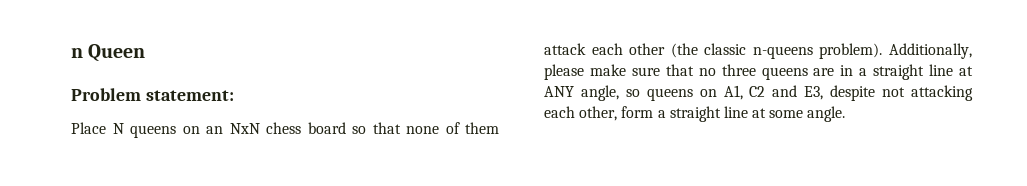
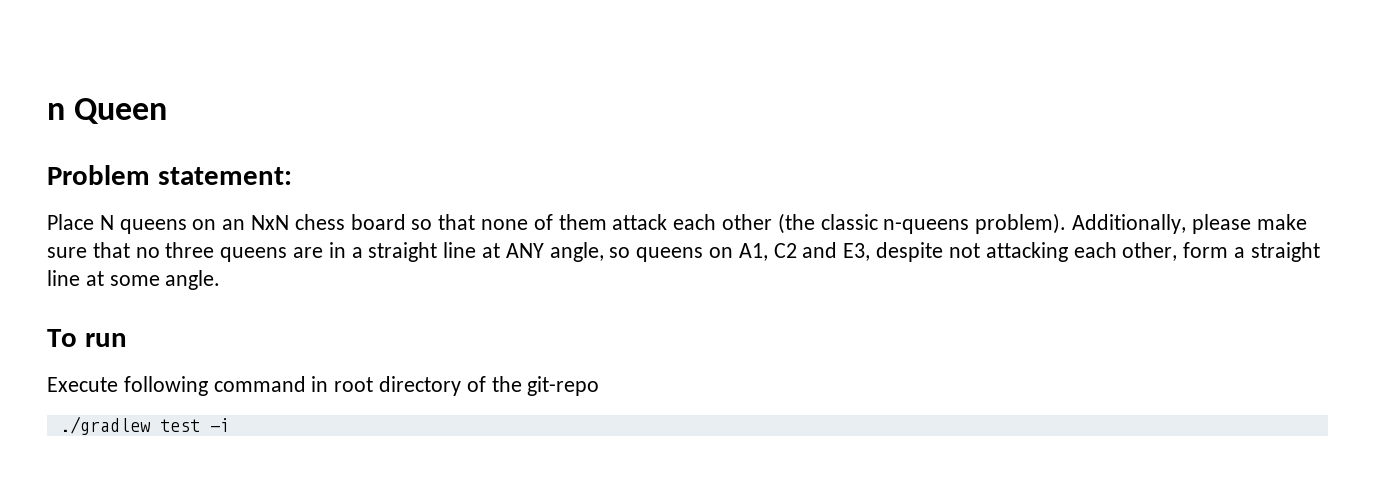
(846, 114) none -> [47,329,127,347] [47,376,600,396] [59,416,230,435] // To run // Execute following command in root directory of the git-repo // ./gradlew test -i

